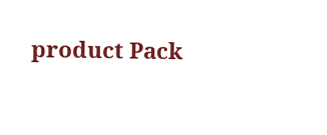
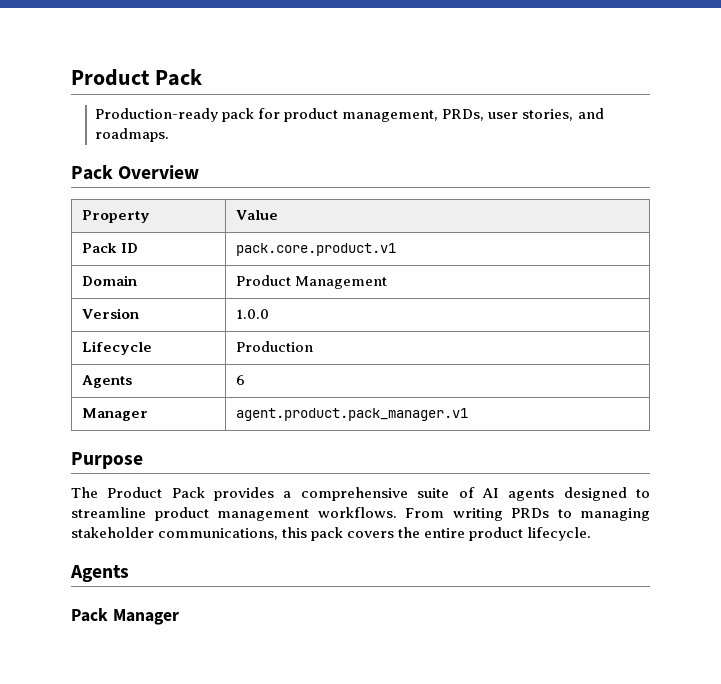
[31,40,185,64] product Pack -> [71,69,202,86] [95,108,604,122] [95,128,170,142] [71,165,200,180] [82,210,151,223] [236,210,279,220] [82,243,139,253] [236,243,397,256] [82,275,138,286] [236,275,388,289] [82,308,140,319] [236,309,270,319] [82,341,153,355] [236,341,314,352] [82,375,133,388] [236,375,246,385] [82,408,149,421] [236,408,469,421] [71,452,143,469] [71,487,651,501] [71,507,650,521] [71,527,592,541] [70,565,129,582] [71,608,179,625] Product Pack // Production-ready pack for product management, PRDs, user stories, and roadmaps. // Pack Overview // Property | Value // Pack ID | pack.core.product.v1 // Domain | Product Management // Version | 1.0.0 // Lifecycle | Production // Agents | 6 // Manager | agent.product.pack_manager.v1 // Purpose // The Product Pack provides a comprehensive suite of AI agents designed to streamline product management workflows. From writing PRDs to managing stakeholder communications, this pack covers the entire product lifecycle. // Agents // Pack Manager

